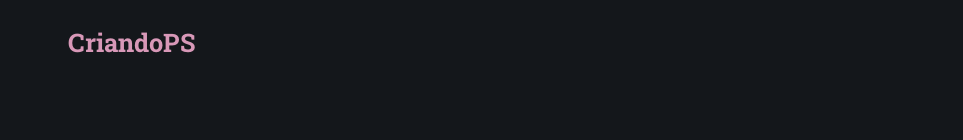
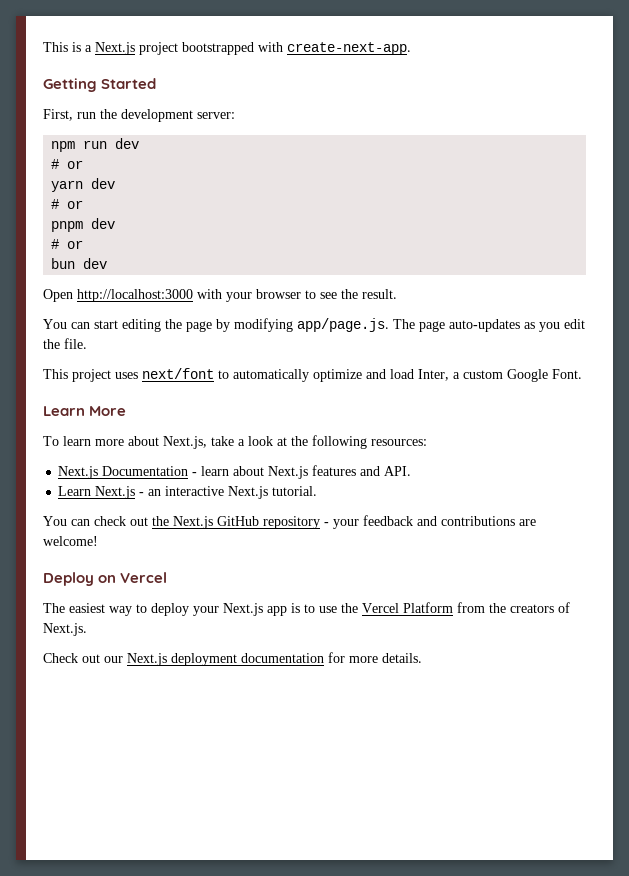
[68,32,196,53] CriandoPS -> [43,42,411,55] [43,78,157,92] [43,109,235,122] [51,138,140,152] [51,159,84,169] [51,178,116,192] [51,199,84,209] [51,218,116,232] [51,239,84,249] [51,258,108,269] [43,289,397,302] [43,318,585,332] [43,338,87,349] [43,368,582,382] [43,406,127,416] [43,435,427,449] [58,465,412,479] [58,486,318,499] [43,515,536,529] [43,536,98,546] [43,572,168,586] [43,602,570,616] [43,623,87,636] [43,652,422,666] This is a Next.js project bootstrapped with create-next-app. // Getting Started // First, run the development server: // npm run dev // # or // yarn dev // # or // pnpm dev // # or // bun dev // Open http://localhost:3000 with your browser to see the result. // You can start editing the page by modifying app/page.js. The page auto-updates as you edit the file. // This project uses next/font to automatically optimize and load Inter, a custom Google Font. // Learn More // To learn more about Next.js, take a look at the following resources: // Next.js Documentation - learn about Next.js features and API. // Learn Next.js - an interactive Next.js tutorial. // You can check out the Next.js GitHub repository - your feedback and contributions are welcome! // Deploy on Vercel // The easiest way to deploy your Next.js app is to use the Vercel Platform from the creators of Next.js. // Check out our Next.js deployment documentation for more details.

